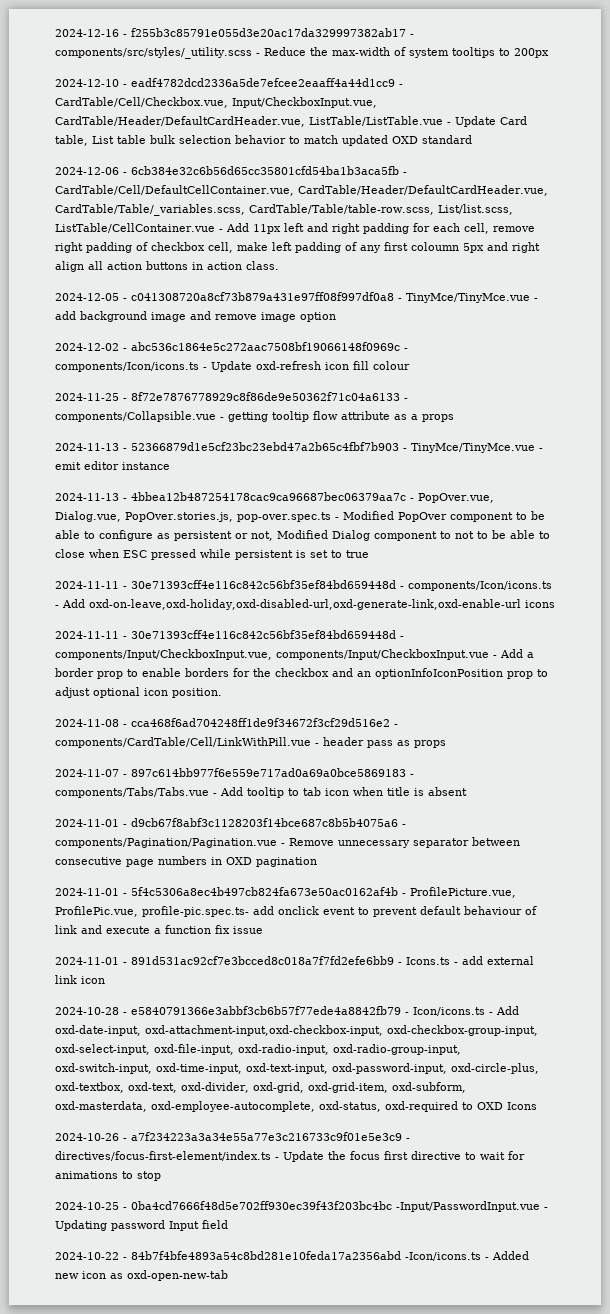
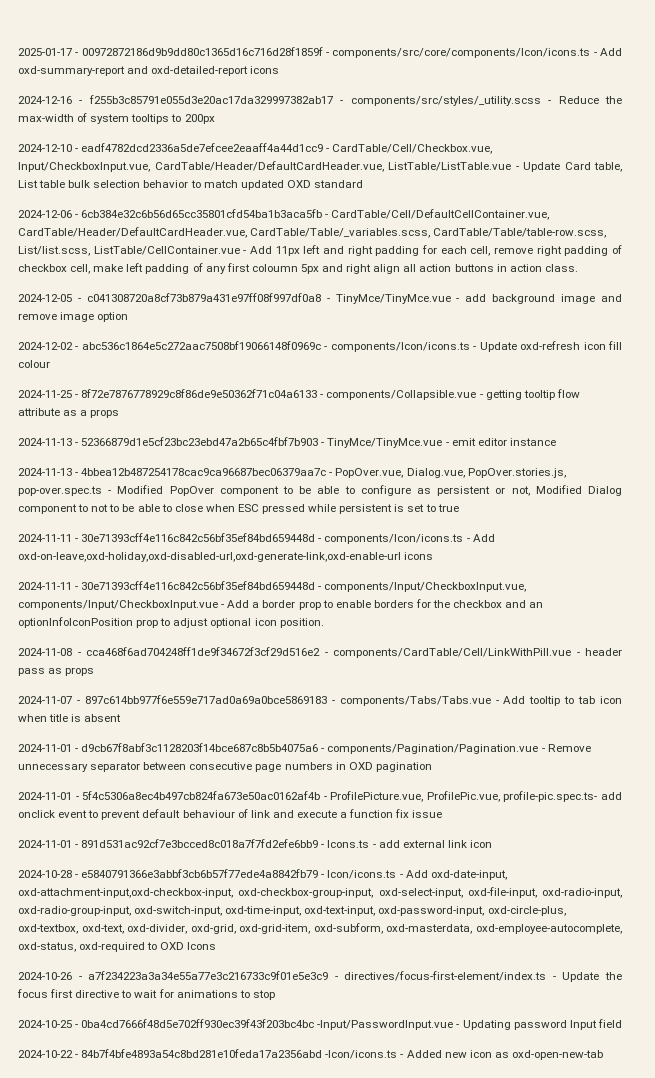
(55, 33) none -> [18,47,622,58] [18,66,280,76] 2025-01-17 - 00972872186d9b9dd80c1365d16c716d28f1859f - components/src/core/components/Icon/icons.ts - Add oxd-summary-report and oxd-detailed-report icons //

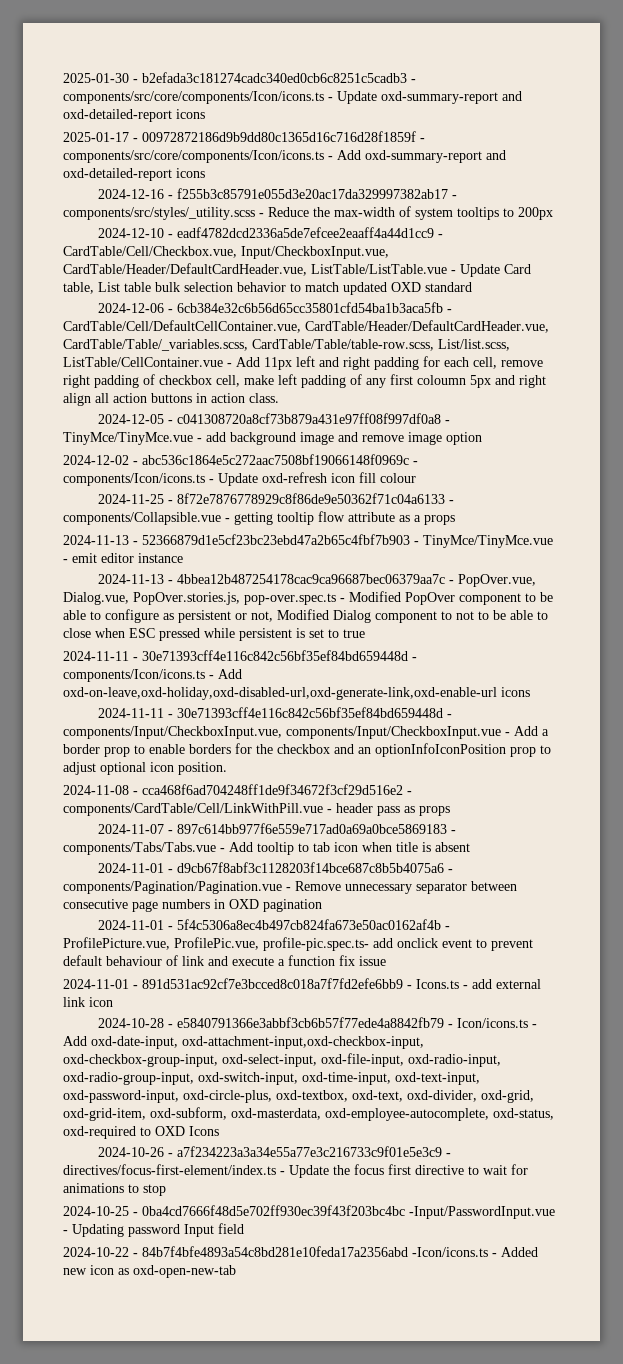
(18, 52) none -> [63,72,416,83] [63,91,522,104] [63,109,205,122] 2025-01-30 - b2efada3c181274cadc340ed0cb6c8251c5cadb3 - components/src/core/components/Icon/icons.ts - Update oxd-summary-report and oxd-detailed-report icons //

